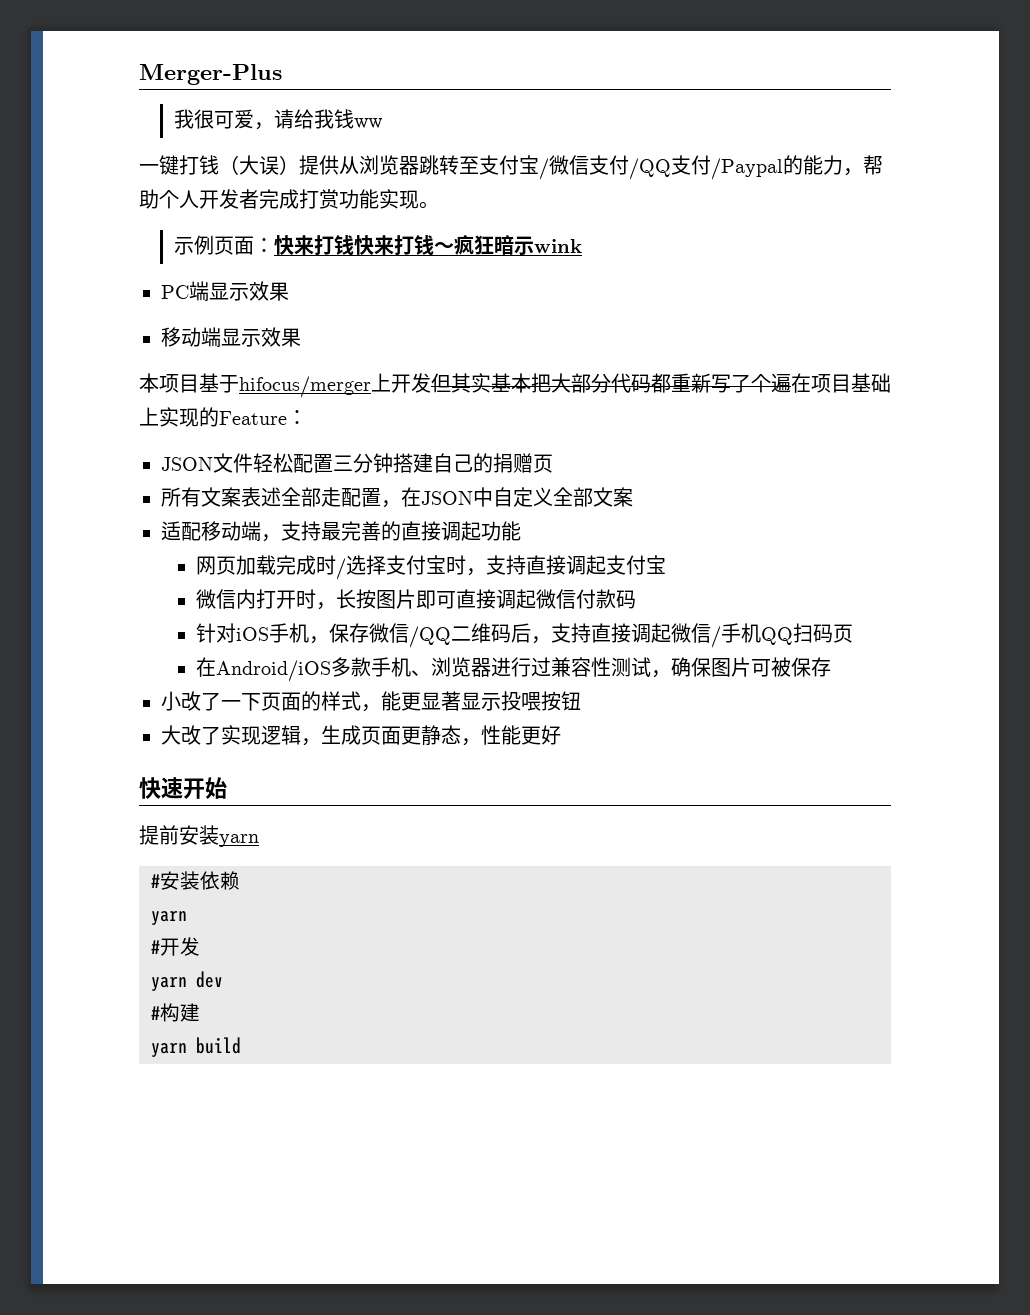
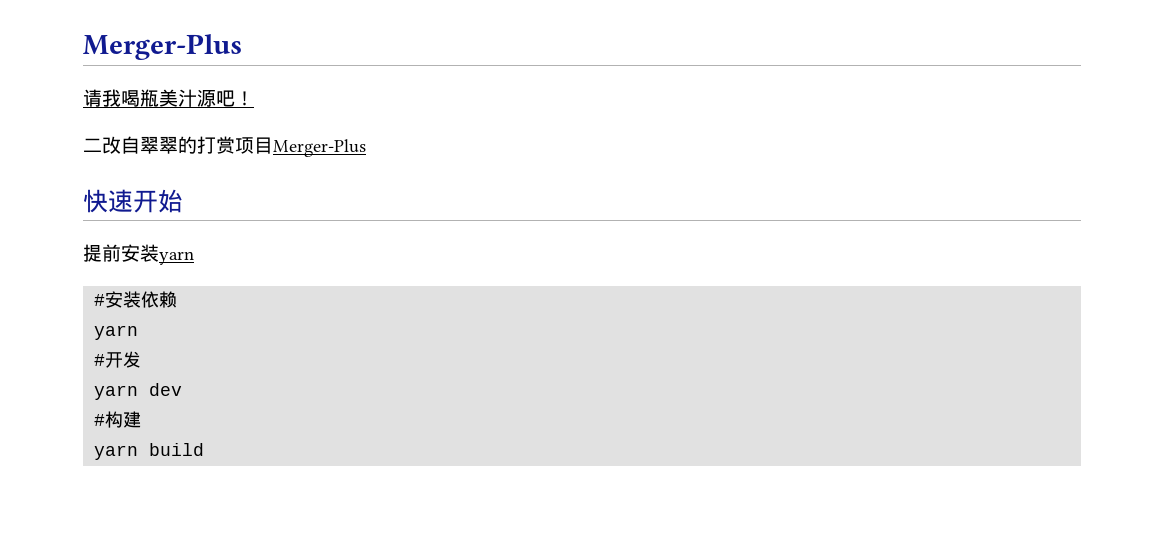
[139,64,282,85] [173,109,383,130] [139,155,883,180] [139,189,439,209] [173,235,582,255] [161,281,289,301] [161,327,301,347] [139,373,891,398] [139,407,307,427] [161,453,553,473] [161,487,633,508] [161,521,521,542] [195,555,666,580] [195,589,636,610] [195,623,853,648] [195,657,831,682] [161,691,581,712] [161,725,561,746] Merger-Plus // 我很可爱，请给我钱ww // 一键打钱（大误）提供从浏览器跳转至支付宝/微信支付/QQ支付/Paypal的能力，帮助个人开发者完成打赏功能实现。 // 示例页面：快来打钱快来打钱～疯狂暗示wink // PC端显示效果 // 移动端显示效果 // 本项目基于hifocus/merger上开发但其实基本把大部分代码都重新写了个遍在项目基础上实现的Feature： // JSON文件轻松配置三分钟搭建自己的捐赠页 // 所有文案表述全部走配置，在JSON中自定义全部文案 // 适配移动端，支持最完善的直接调起功能 // 网页加载完成时/选择支付宝时，支持直接调起支付宝 // 微信内打开时，长按图片即可直接调起微信付款码 // 针对iOS手机，保存微信/QQ二维码后，支持直接调起微信/手机QQ扫码页 // 在Android/iOS多款手机、浏览器进行过兼容性测试，确保图片可被保存 // 小改了一下页面的样式，能更显著显示投喂按钮 // 大改了实现逻辑，生成页面更静态，性能更好 -> [83,34,242,60] [83,89,254,107] [83,136,366,157] Merger-Plus // 请我喝瓶美汁源吧！ // 二改自翠翠的打赏项目Merger-Plus

